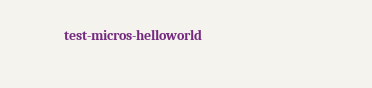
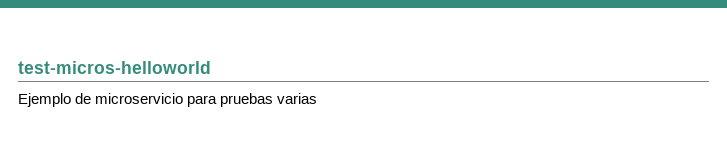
(202, 34) none -> [18,93,318,107] // Ejemplo de microservicio para pruebas varias

